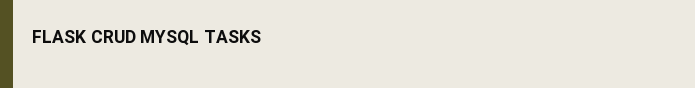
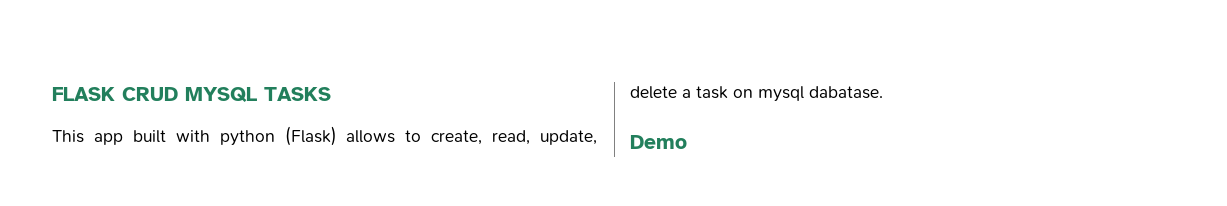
(262, 36) none -> [52,126,597,146] [630,86,883,102] [630,135,687,149] // This app built with python (Flask) allows to create, read, update, delete a task on mysql dabatase. // Demo

